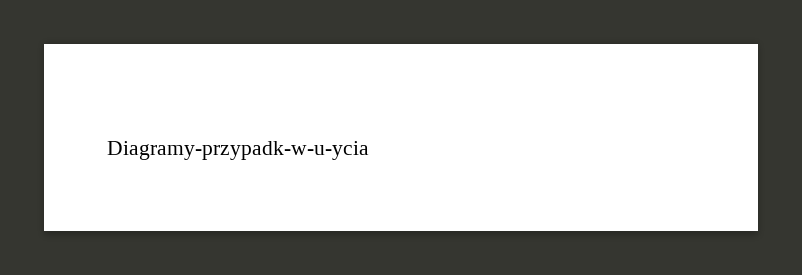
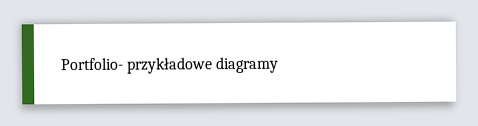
[107,141,369,160] Diagramy-przypadk-w-u-ycia -> [60,56,280,74] Portfolio- przykładowe diagramy

